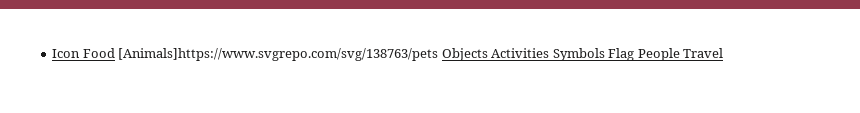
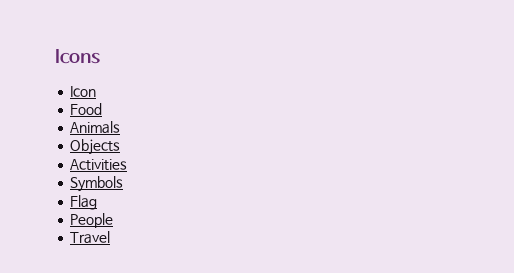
(52, 53) none -> [55,49,100,64] Icons //
(81, 53) none -> (97, 91) //
[118,48,439,61] [Animals]https://www.svgrepo.com/svg/138763/pets -> [70,121,121,134] // Animals //
(488, 54) none -> (121, 147) //
(550, 53) none -> (128, 165) //
(605, 54) none -> (124, 184) //
(635, 54) none -> (98, 202) //
(680, 54) none -> (114, 220) //

